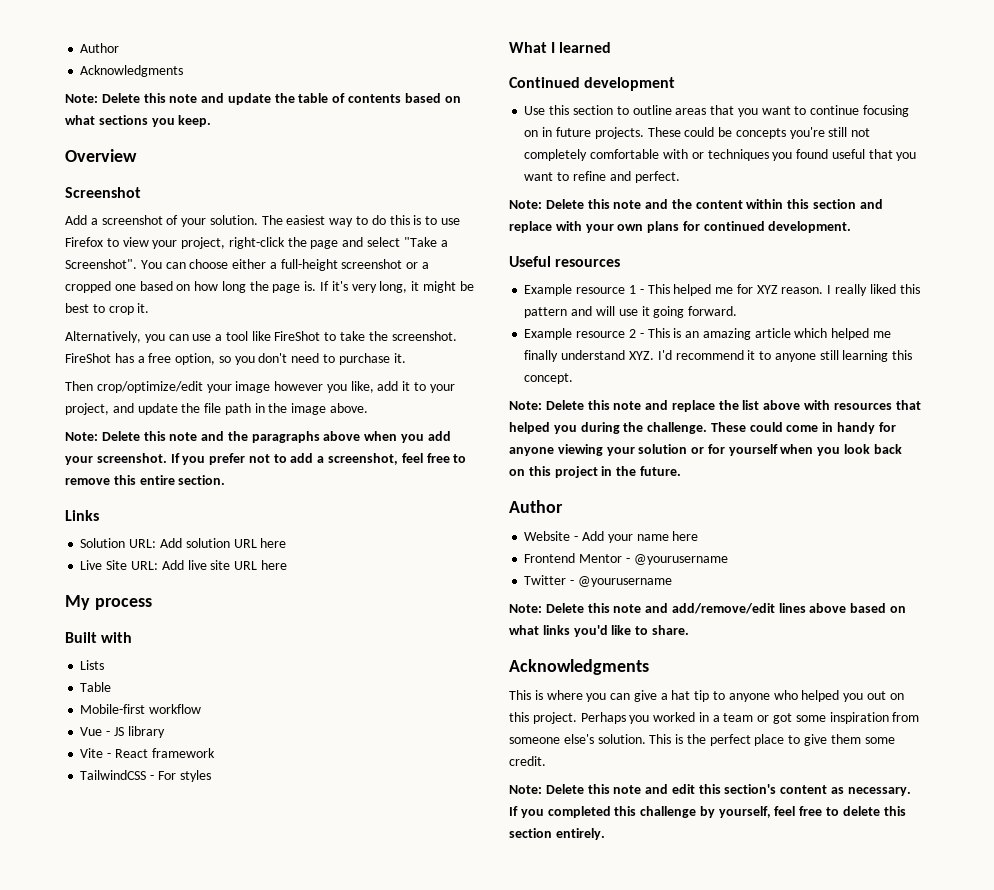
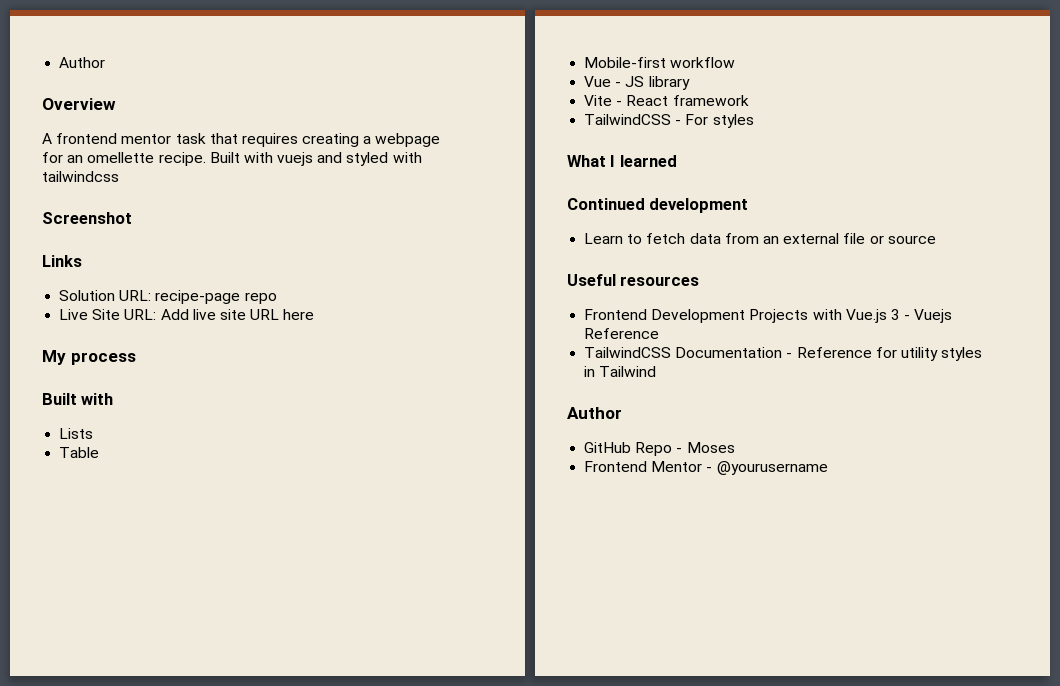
[80,43,120,53] [80,65,184,77] [65,93,461,105] [65,115,212,127] [65,149,137,162] [65,187,141,198] [65,215,460,227] [65,237,448,249] [65,259,430,271] [65,281,474,293] [65,303,150,315] [65,331,457,343] [65,353,406,365] [65,381,455,393] [65,403,369,415] [65,431,451,443] [65,453,467,465] [65,475,226,485] Author // Acknowledgments // Note: Delete this note and update the table of contents based on what sections you keep. // Overview // Screenshot // Add a screenshot of your solution. The easiest way to do this is to use Firefox to view your project, right-click the page and select "Take a Screenshot". You can choose either a full-height screenshot or a cropped one based on how long the page is. If it's very long, it might be best to crop it. // Alternatively, you can use a tool like FireShot to take the screenshot. FireShot has a free option, so you don't need to purchase it. // Then crop/optimize/edit your image however you like, add it to your project, and update the file path in the image above. // Note: Delete this note and the paragraphs above when you add your screenshot. If you prefer not to add a screenshot, feel free to remove this entire section. -> [59,57,106,68] [42,98,116,110] [42,133,441,147] [42,152,422,166] [42,171,119,182] [42,212,132,224] Author // Overview // A frontend mentor task that requires creating a webpage for an omellette recipe. Built with vuejs and styled with tailwindcss // Screenshot
[159,538,287,548] Add solution URL here -> [155,290,277,304] recipe-page repo
[524,105,909,117] [524,127,871,139] [524,149,917,161] [524,171,680,183] [509,199,883,209] [509,221,852,233] [509,256,621,267] [524,284,920,296] [524,306,738,318] [524,328,891,340] [524,350,913,362] [524,373,574,384] [509,400,921,412] [509,422,896,434] [509,444,902,456] [509,466,681,478] [509,500,563,513] [524,531,699,543] [524,553,728,565] [524,575,672,587] [509,603,907,614] [509,625,689,637] [509,659,649,675] [509,690,904,702] [509,712,920,724] [509,734,895,746] [509,756,546,766] [509,784,911,796] [509,806,906,818] [509,828,605,840] Use this section to outline areas that you want to continue focusing on in future projects. These could be concepts you're still not completely comfortable with or techniques you found useful that you want to refine and perfect. // Note: Delete this note and the content within this section and replace with your own plans for continued development. // Useful resources // Example resource 1 - This helped me for XYZ reason. I really liked this pattern and will use it going forward. // Example resource 2 - This is an amazing article which helped me finally understand XYZ. I'd recommend it to anyone still learning this concept. // Note: Delete this note and replace the list above with resources that helped you during the challenge. These could come in handy for anyone viewing your solution or for yourself when you look back on this project in the future. // Author // Website - Add your name here // Frontend Mentor - @yourusername // Twitter - @yourusername // Note: Delete this note and add/remove/edit lines above based on what links you'd like to share. // Acknowledgments // This is where you can give a hat tip to anyone who helped you out on this project. Perhaps you worked in a team or got some inspiration from someone else's solution. This is the perfect place to give them some credit. // Note: Delete this note and edit this section's content as necessary. If you completed this challenge by yourself, feel free to delete this section entirely. -> [584,233,936,244] [567,274,700,286] [584,309,953,323] [584,328,660,339] [584,347,983,361] [584,366,657,377] [567,407,622,419] [584,442,735,456] [584,461,828,475] Learn to fetch data from an external file or source // Useful resources // Frontend Development Projects with Vue.js 3 - Vuejs Reference // TailwindCSS Documentation - Reference for utility styles in Tailwind // Author // GitHub Repo - Moses // Frontend Mentor - @yourusername

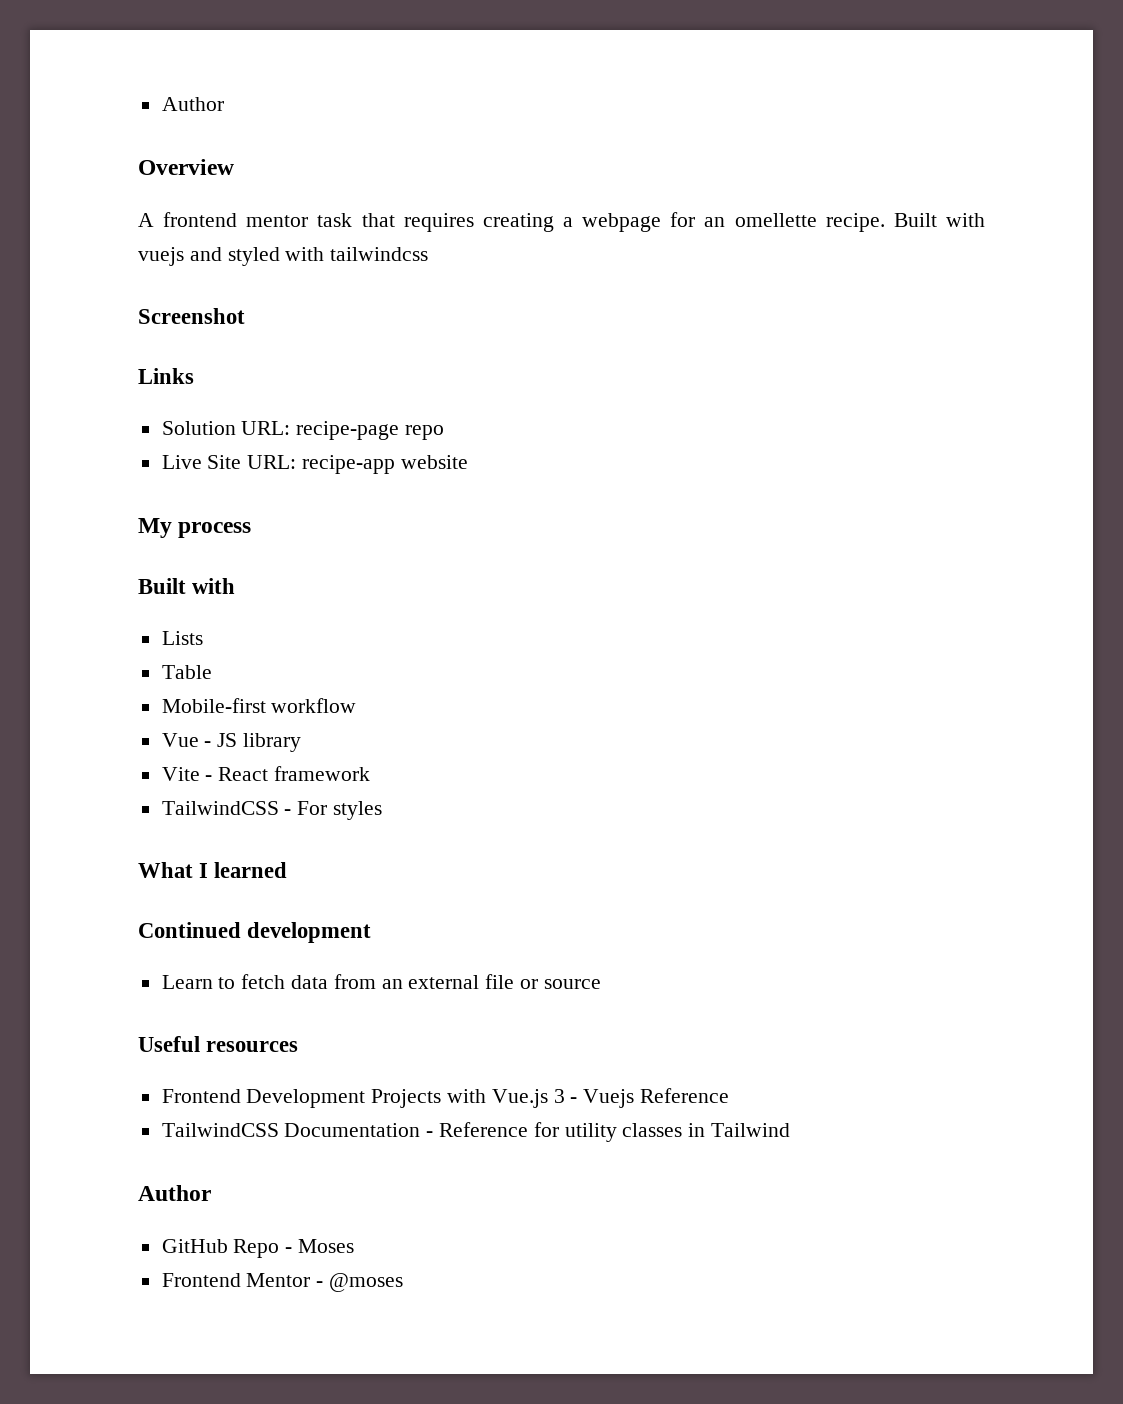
[160,309,315,320] Add live site URL here -> [302,455,468,474] recipe-app website
[941,347,983,361] styles -> [622,1123,683,1137] classes
[716,461,828,475] @yourusername -> [329,1273,404,1292] @moses

